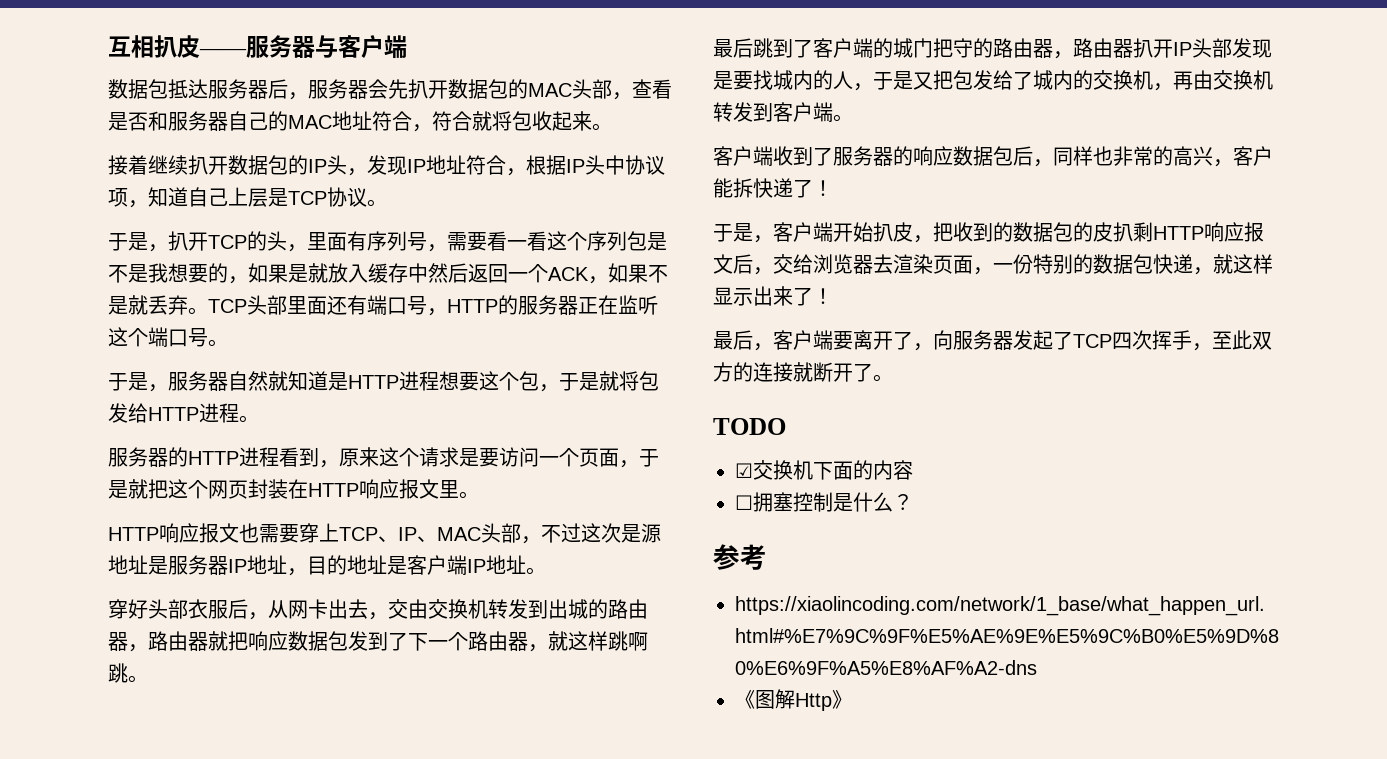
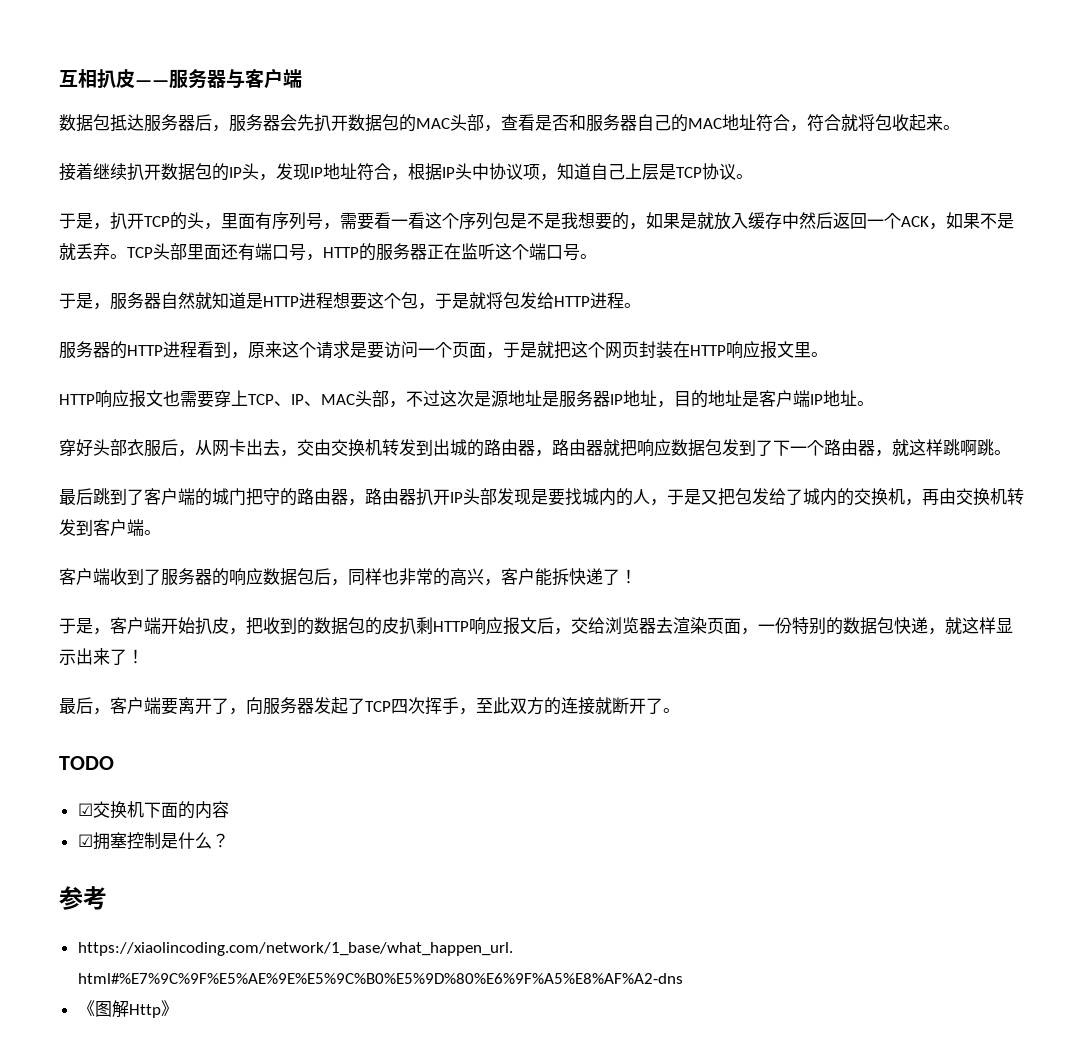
[735,495,753,510] ☐ -> [77,834,93,847] ☑

